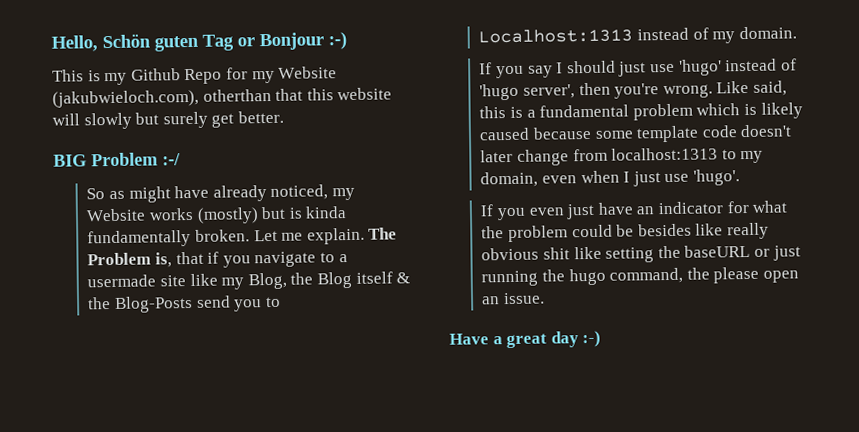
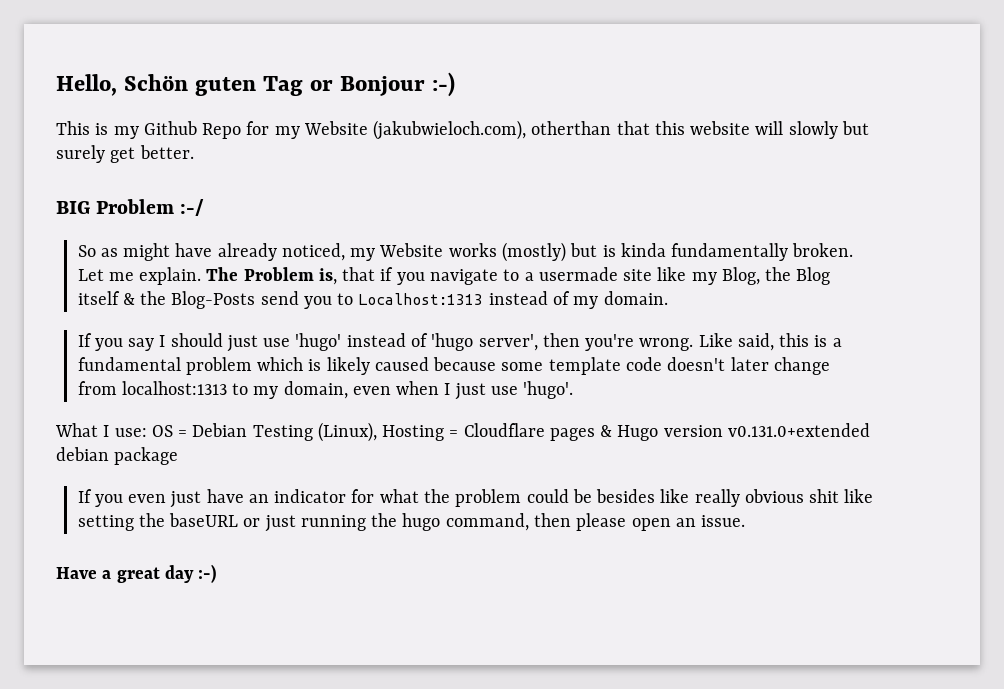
(740, 177) none -> [55,422,870,442] [56,447,179,465] // What I use: OS = Debian Testing (Linux), Hosting = Cloudflare pages & Hugo version v0.131.0+extended debian package
[686,267,710,280] the -> [533,513,571,527] then

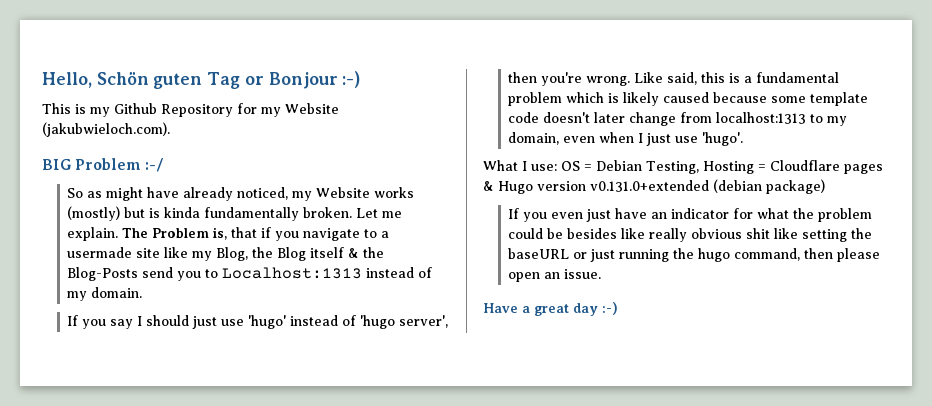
[202,123,242,139] Repo -> [161,104,233,117] Repository
[373,120,869,140] [56,145,194,163] (jakubwieloch.com), otherthan that this website will slowly but surely get better. -> [42,122,170,137] (jakubwieloch.com).
[252,422,377,442] Testing (Linux), -> [646,161,699,174] Testing,
[56,447,179,465] debian package -> [713,179,825,194] (debian package)

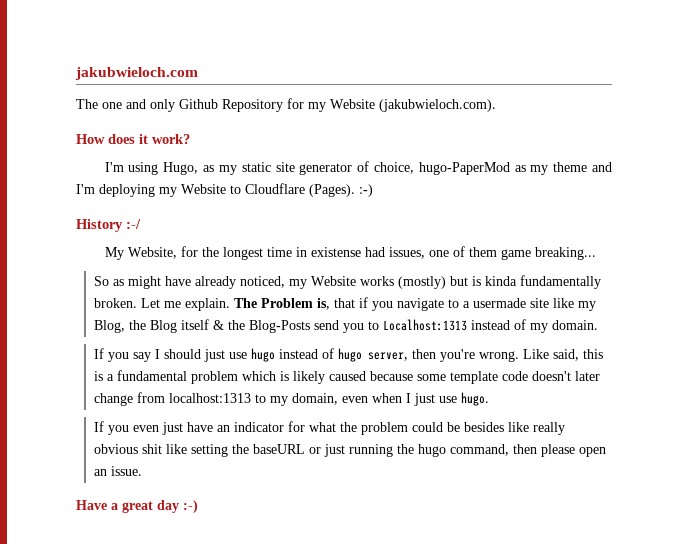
[42,71,361,89] [42,103,110,117] Hello, Schön guten Tag or Bonjour :-) // This is my -> [75,67,198,80] [76,99,175,112] jakubwieloch.com // The one and only
[42,158,164,172] BIG Problem :-/ -> [76,134,190,144] [104,161,613,175] [76,183,373,197] [76,219,141,232] [104,246,596,260] How does it work? // I'm using Hugo, as my static site generator of choice, hugo-PaperMod as my theme and I'm deploying my Website to Cloudflare (Pages). :-) // History :-/ // My Website, for the longest time in existense had issues, one of them game breaking...
[248,315,449,329] 'hugo' instead of 'hugo server', -> [251,348,409,362] hugo instead of hugo server,
[702,132,744,146] [483,160,883,174] [483,179,825,194] 'hugo'. // What I use: OS = Debian Testing, Hosting = Cloudflare pages & Hugo version v0.131.0+extended (debian package) -> [461,392,490,406] hugo.

